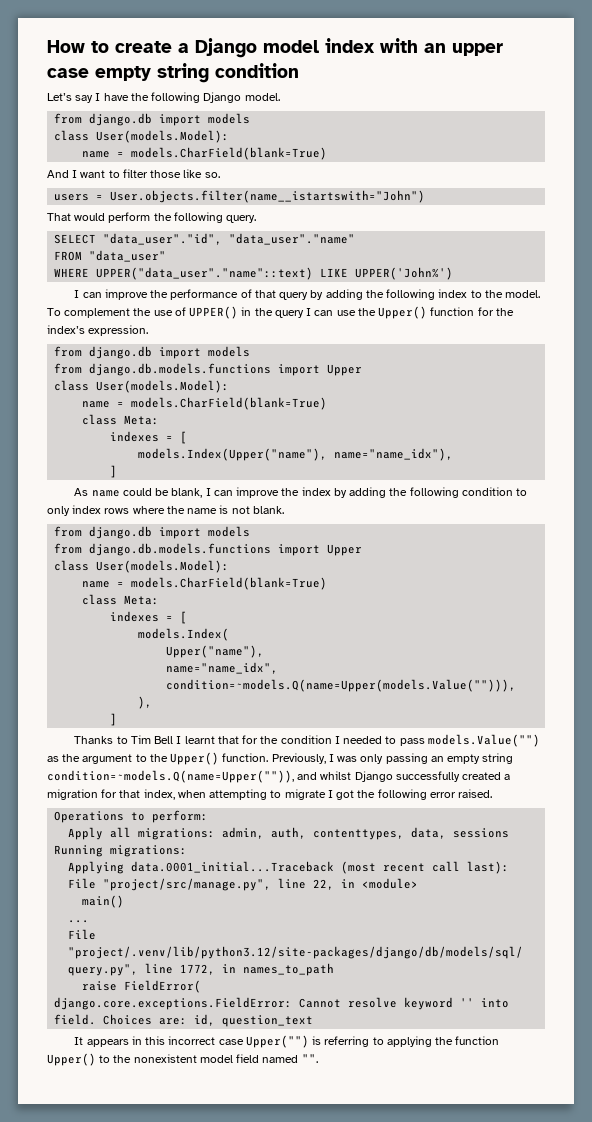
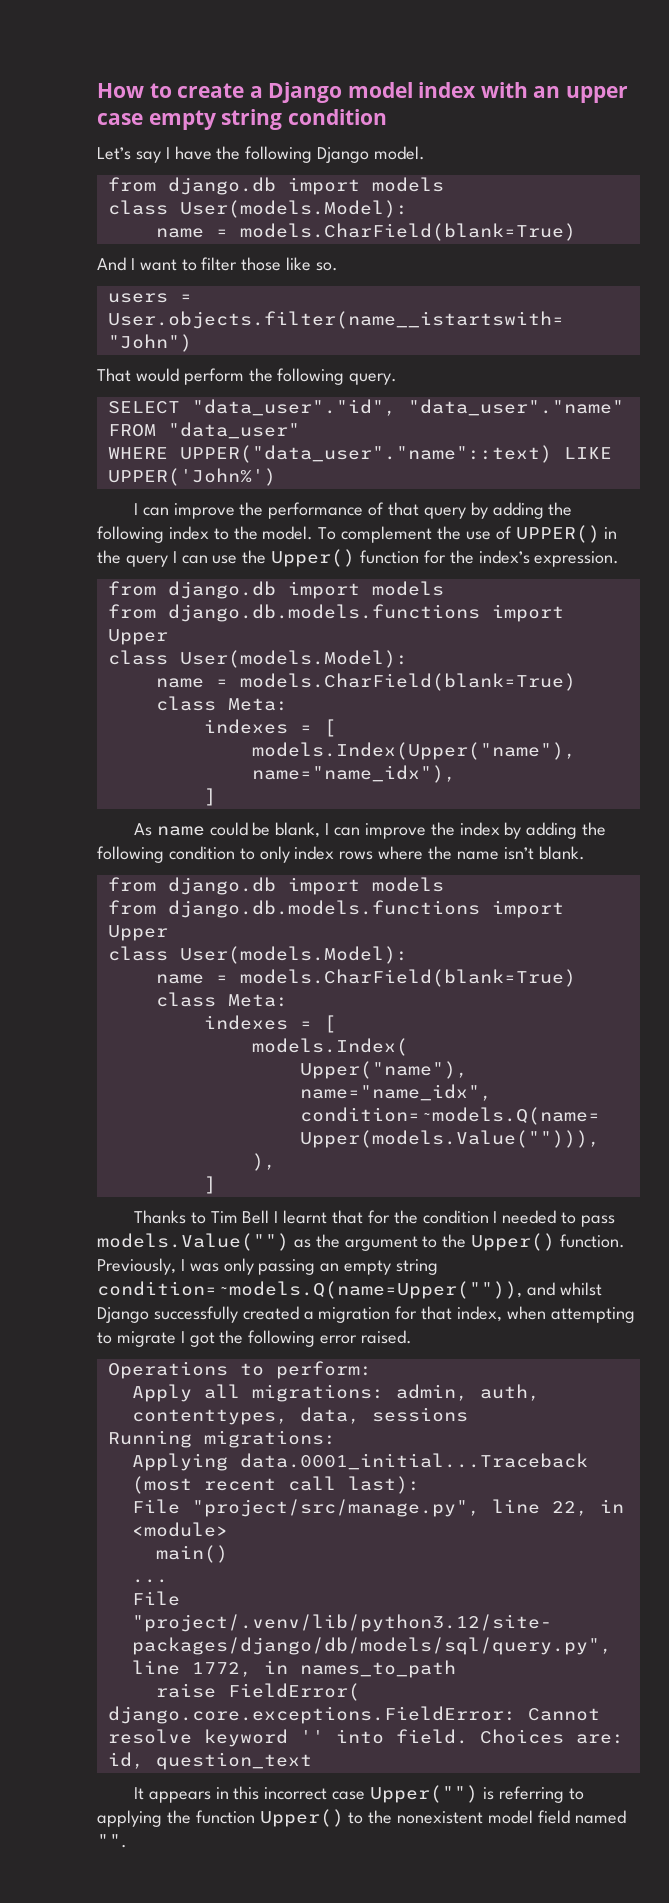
[219,505,250,514] is not -> [503,847,534,860] isn’t

